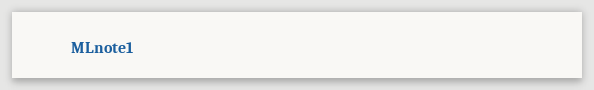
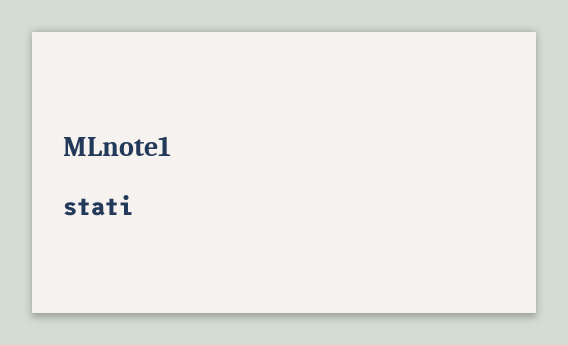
(133, 47) none -> [63,195,133,216] // stati

